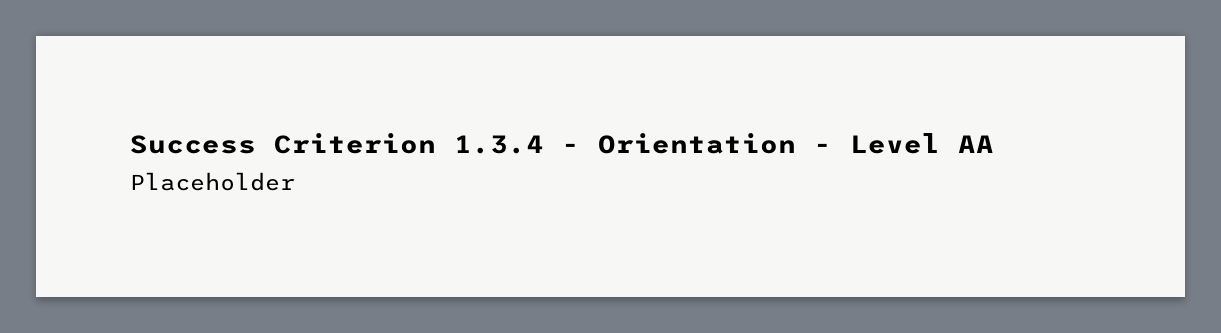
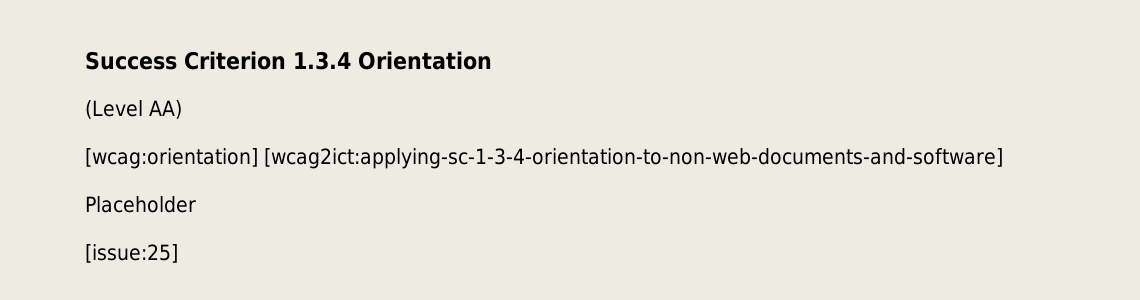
[562,143,580,153] - -> (351, 60) none
[814,133,994,154] - Level AA -> [85,100,182,119] [85,148,1003,169] // (Level AA) // [wcag:orientation] [wcag2ict:applying-sc-1-3-4-orientation-to-non-web-documents-and-software]
(295, 181) none -> [85,244,178,263] // [issue:25]

